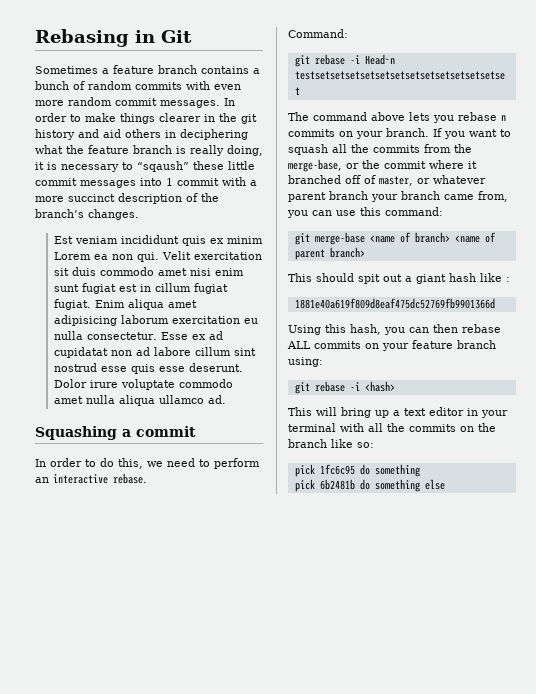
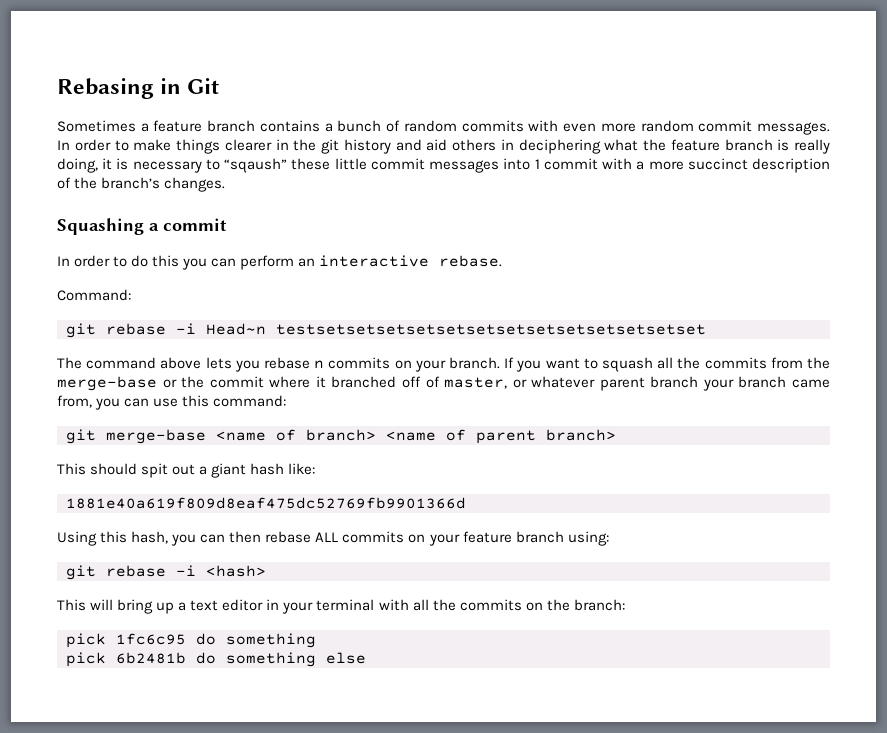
[54,235,264,246] [54,251,263,262] [54,267,245,276] [54,283,229,294] [54,299,198,310] [54,315,259,326] [54,331,224,340] [54,347,257,358] [54,363,244,374] [54,379,234,390] [54,395,227,406] // Est veniam incididunt quis ex minim Lorem ea non qui. Velit exercitation sit duis commodo amet nisi enim sunt fugiat est in cillum fugiat fugiat. Enim aliqua amet adipisicing laborum exercitation eu nulla consectetur. Esse ex ad cupidatat non ad labore cillum sint nostrud esse quis esse deserunt. Dolor irure voluptate commodo amet nulla aliqua ullamco ad. -> (226, 184) none
[118,458,210,469] this, we need to -> [152,255,237,270] this you can
[288,159,342,172] merge-base, -> [57,376,157,391] merge-base
[480,273,510,282] like : -> [288,463,316,475] like:
[288,439,374,448] branch like so: -> [573,599,625,611] branch:

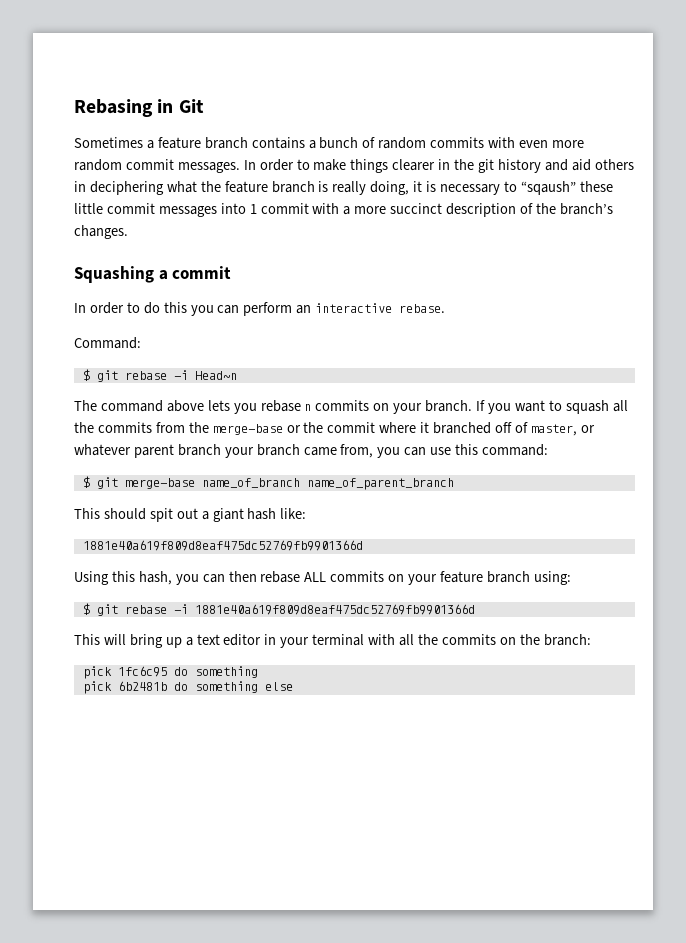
(131, 295) none -> [82,369,90,381] $
[276,324,706,335] testsetsetsetsetsetsetsetsetsetsetsetsetset -> (237, 375) none
(287, 401) none -> [82,476,90,488] $
[216,429,616,444] <name of branch> <name of parent branch> -> [201,478,454,490] name_of_branch name_of_parent_branch
[66,565,266,580] git rebase -i <hash> -> [82,603,475,616] $ git rebase -i 1881e40a619f809d8eaf475dc52769fb9901366d

